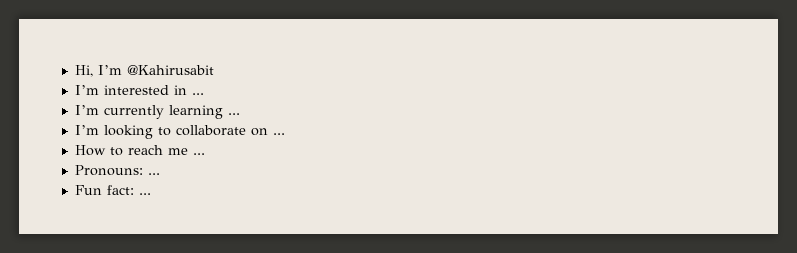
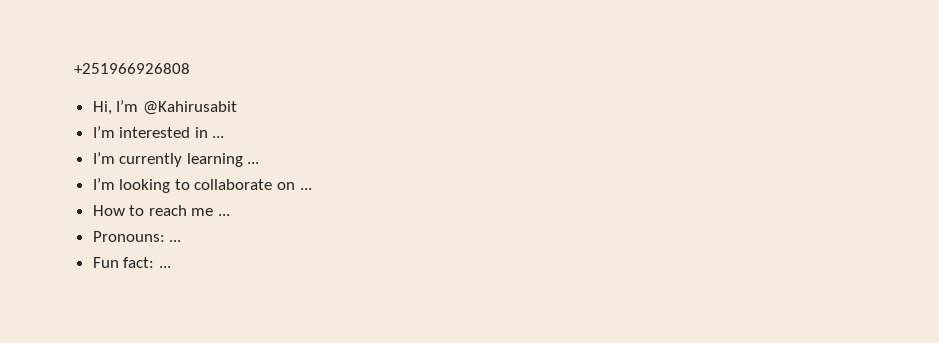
(74, 71) none -> [74,63,190,74] +251966926808 //

